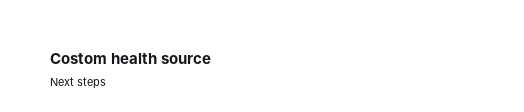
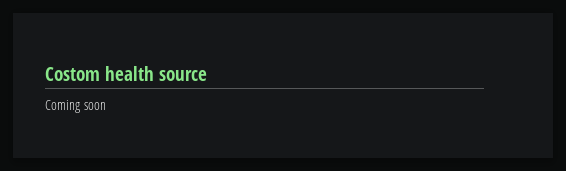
[50,77,106,89] Next steps -> [45,100,106,113] Coming soon

